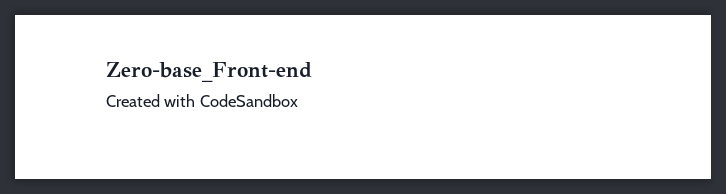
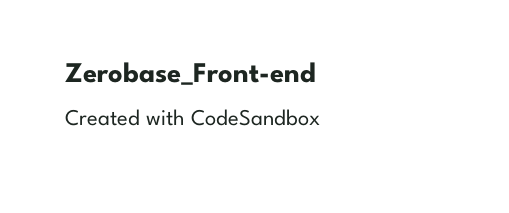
[106,62,312,82] Zero-base_Front-end -> [65,62,316,85] Zerobase_Front-end

